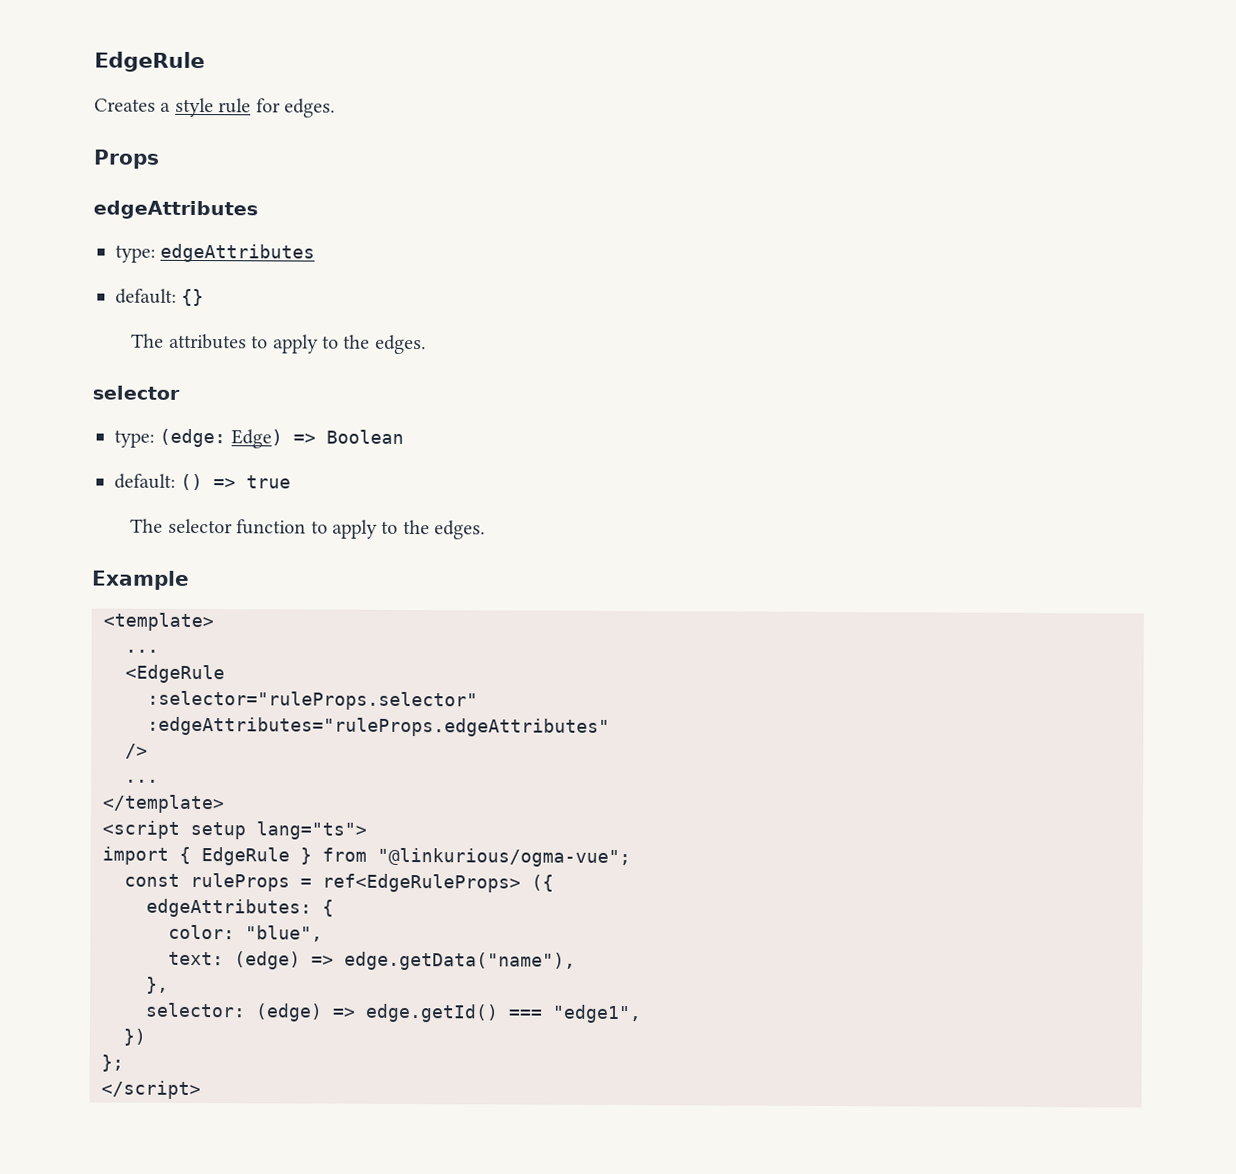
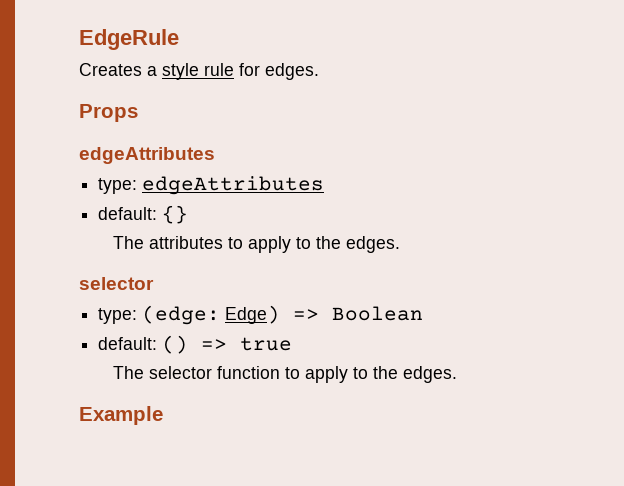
[103,612,214,632] [125,649,159,653] [125,664,225,684] [147,690,478,711] [147,716,610,737] [125,743,148,759] [125,779,159,783] [102,794,225,814] [102,820,367,840] [102,846,631,868] [124,872,554,893] [146,898,334,918] [168,924,323,942] [168,951,576,971] [146,976,169,994] [145,1002,642,1024] [123,1028,146,1046] [101,1054,124,1072] [101,1080,201,1100] // <template> // ... // <EdgeRule // :selector="ruleProps.selector" // :edgeAttributes="ruleProps.edgeAttributes" // /> // ... // </template> // <script setup lang="ts"> // import { EdgeRule } from "@linkurious/ogma-vue"; // const ruleProps = ref<EdgeRuleProps> ({ // edgeAttributes: { // color: "blue", // text: (edge) => edge.getData("name"), // }, // selector: (edge) => edge.getId() === "edge1", // }) // }; // </script> -> (163, 415) none

